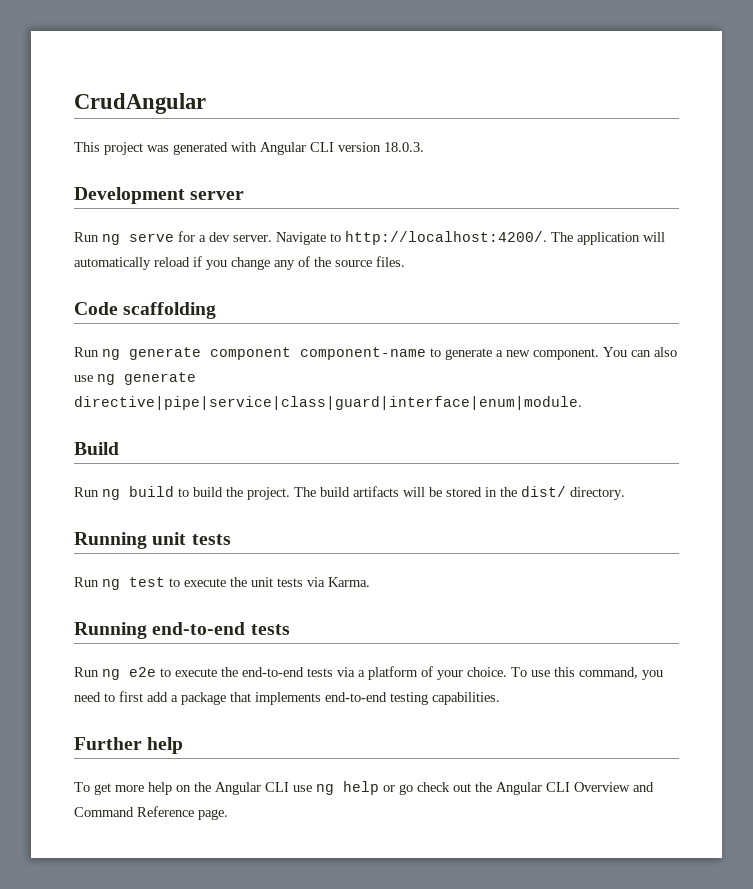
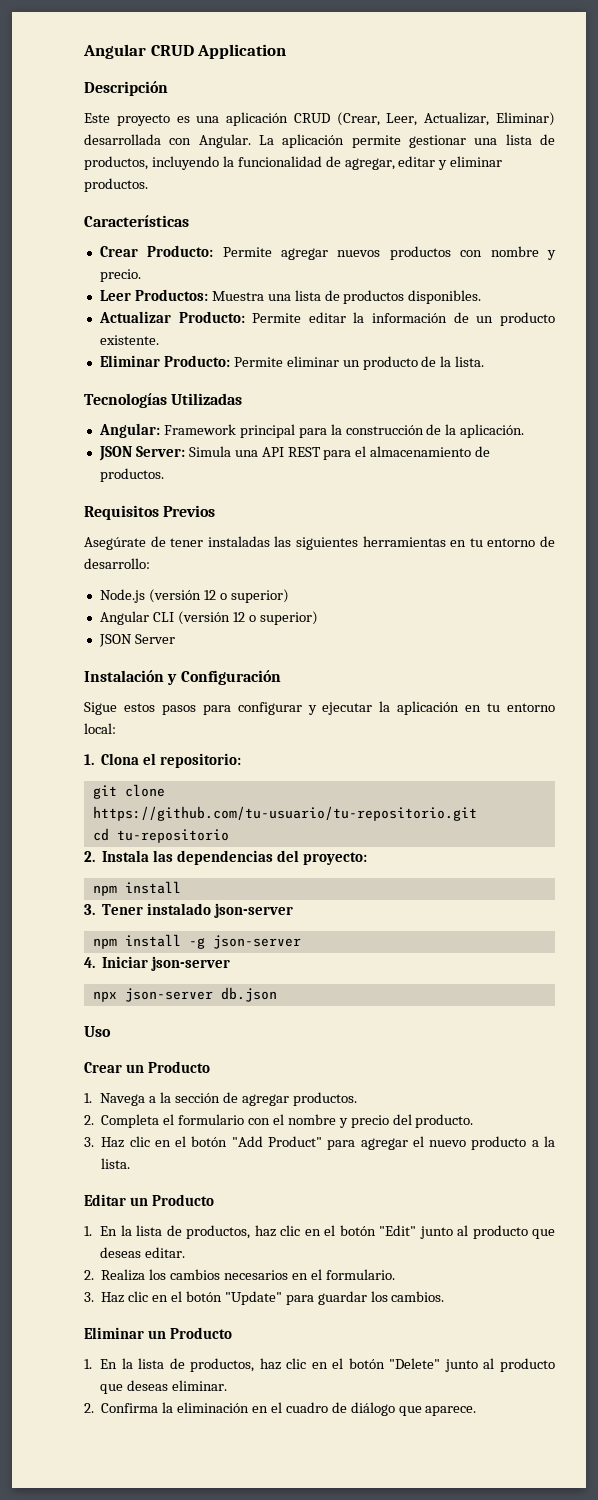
[74,93,206,114] [74,142,424,155] [74,187,245,204] [74,231,665,245] [74,256,405,270] [74,302,217,319] [74,347,677,360] [74,372,196,385] [74,396,582,410] [74,442,119,455] [74,486,625,500] [74,532,231,549] [74,577,370,590] [74,622,290,639] [74,666,663,680] [74,691,500,705] [74,737,184,754] [74,781,654,795] [74,806,228,820] CrudAngular // This project was generated with Angular CLI version 18.0.3. // Development server // Run ng serve for a dev server. Navigate to http://localhost:4200/. The application will automatically reload if you change any of the source files. // Code scaffolding // Run ng generate component component-name to generate a new component. You can also use ng generate directive|pipe|service|class|guard|interface|enum|module. // Build // Run ng build to build the project. The build artifacts will be stored in the dist/ directory. // Running unit tests // Run ng test to execute the unit tests via Karma. // Running end-to-end tests // Run ng e2e to execute the end-to-end tests via a platform of your choice. To use this command, you need to first add a package that implements end-to-end testing capabilities. // Further help // To get more help on the Angular CLI use ng help or go check out the Angular CLI Overview and Command Reference page. -> [83,44,287,59] [84,81,168,96] [84,112,555,126] [84,134,555,148] [84,156,503,170] [84,178,148,192] [84,215,189,227] [99,245,557,260] [99,269,141,282] [99,289,482,304] [98,311,556,326] [99,335,159,345] [99,355,485,370] [84,393,243,408] [98,423,525,438] [98,446,491,461] [99,468,164,482] [84,505,216,520] [84,536,556,550] [84,558,150,569] [99,589,289,603] [99,611,318,625] [98,634,175,647] [84,670,281,685] [84,701,556,715] [84,723,116,734] [84,753,242,768] [92,784,165,799] [92,806,477,821] [92,828,229,843] [84,850,367,865] [92,881,181,896] [84,903,294,918] [92,934,301,949] [84,956,231,971] [92,987,277,1002] [84,1026,111,1037] [84,1061,211,1073] [84,1092,357,1106] [84,1114,474,1128] [84,1136,556,1150] [101,1158,131,1169] [84,1194,215,1206] [84,1225,555,1239] [100,1247,185,1258] [84,1269,395,1281] [84,1291,445,1305] [84,1327,233,1339] [84,1358,555,1372] [100,1380,227,1394] [84,1402,477,1416] Angular CRUD Application // Descripción // Este proyecto es una aplicación CRUD (Crear, Leer, Actualizar, Eliminar) desarrollada con Angular. La aplicación permite gestionar una lista de productos, incluyendo la funcionalidad de agregar, editar y eliminar productos. // Características // Crear Producto: Permite agregar nuevos productos con nombre y precio. // Leer Productos: Muestra una lista de productos disponibles. // Actualizar Producto: Permite editar la información de un producto existente. // Eliminar Producto: Permite eliminar un producto de la lista. // Tecnologías Utilizadas // Angular: Framework principal para la construcción de la aplicación. // JSON Server: Simula una API REST para el almacenamiento de productos. // Requisitos Previos // Asegúrate de tener instaladas las siguientes herramientas en tu entorno de desarrollo: // Node.js (versión 12 o superior) // Angular CLI (versión 12 o superior) // JSON Server // Instalación y Configuración // Sigue estos pasos para configurar y ejecutar la aplicación en tu entorno local: // 1. Clona el repositorio: // git clone https://github.com/tu-usuario/tu-repositorio.git // cd tu-repositorio // 2. Instala las dependencias del proyecto: // npm install // 3. Tener instalado json-server // npm install -g json-server // 4. Iniciar json-server // npx json-server db.json // Uso // Crear un Producto // 1. Navega a la sección de agregar productos. // 2. Completa el formulario con el nombre y precio del producto. // 3. Haz clic en el botón "Add Product" para agregar el nuevo producto a la lista. // Editar un Producto // 1. En la lista de productos, haz clic en el botón "Edit" junto al producto que deseas editar. // 2. Realiza los cambios necesarios en el formulario. // 3. Haz clic en el botón "Update" para guardar los cambios. // Eliminar un Producto // 1. En la lista de productos, haz clic en el botón "Delete" junto al producto que deseas eliminar. // 2. Confirma la eliminación en el cuadro de diálogo que aparece.

